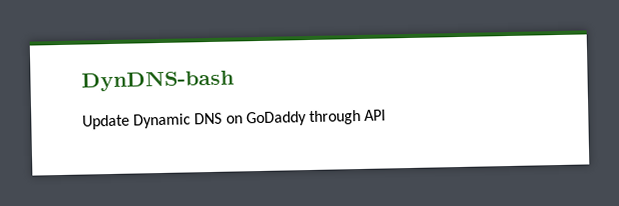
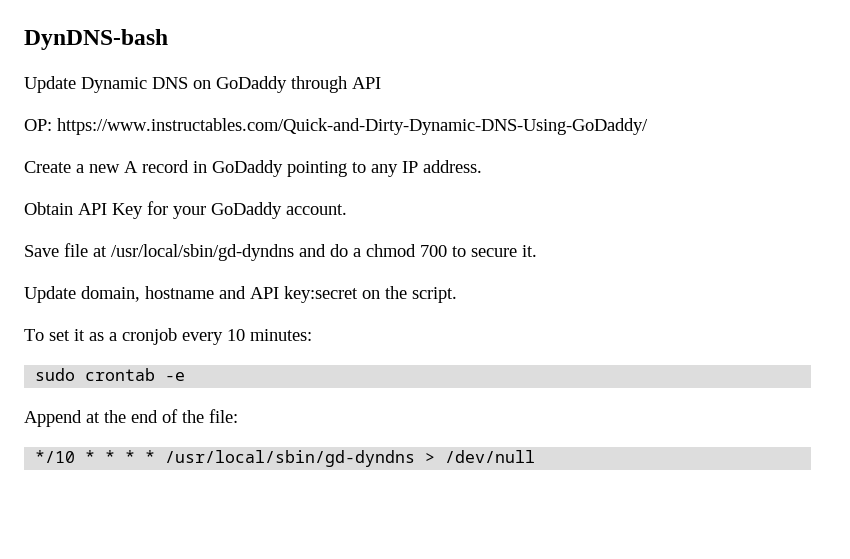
(387, 115) none -> [24,118,648,135] [24,160,482,177] [24,201,347,219] [24,243,537,261] [24,286,457,303] [24,328,312,345] [35,368,186,381] [24,409,238,427] [35,450,536,467] // OP: https://www.instructables.com/Quick-and-Dirty-Dynamic-DNS-Using-GoDaddy/ // Create a new A record in GoDaddy pointing to any IP address. // Obtain API Key for your GoDaddy account. // Save file at /usr/local/sbin/gd-dyndns and do a chmod 700 to secure it. // Update domain, hostname and API key:secret on the script. // To set it as a cronjob every 10 minutes: // sudo crontab -e // Append at the end of the file: // */10 * * * * /usr/local/sbin/gd-dyndns > /dev/null

